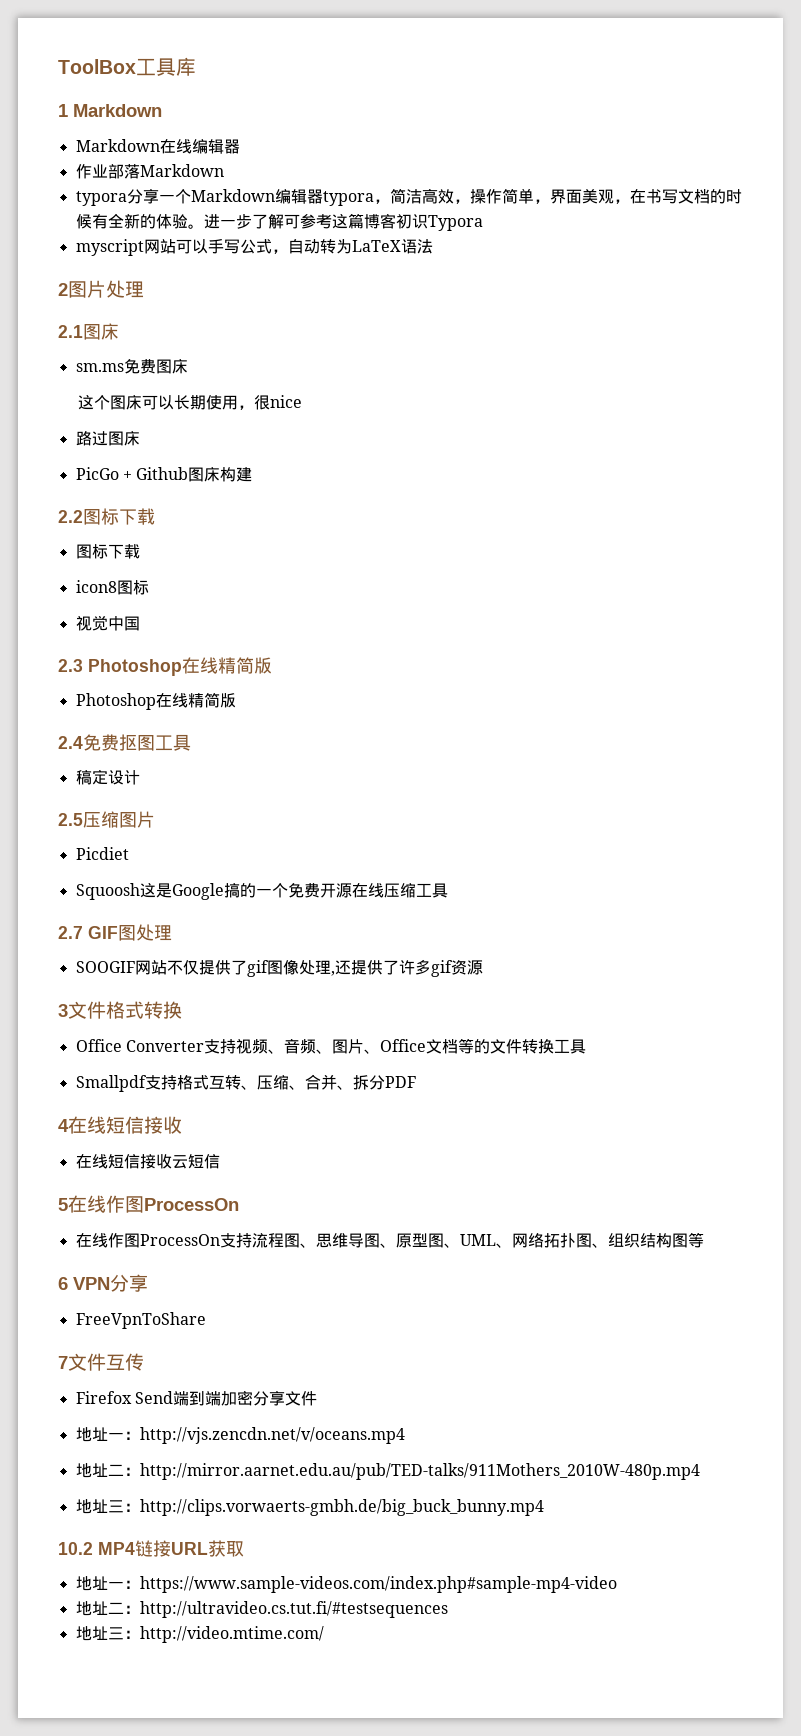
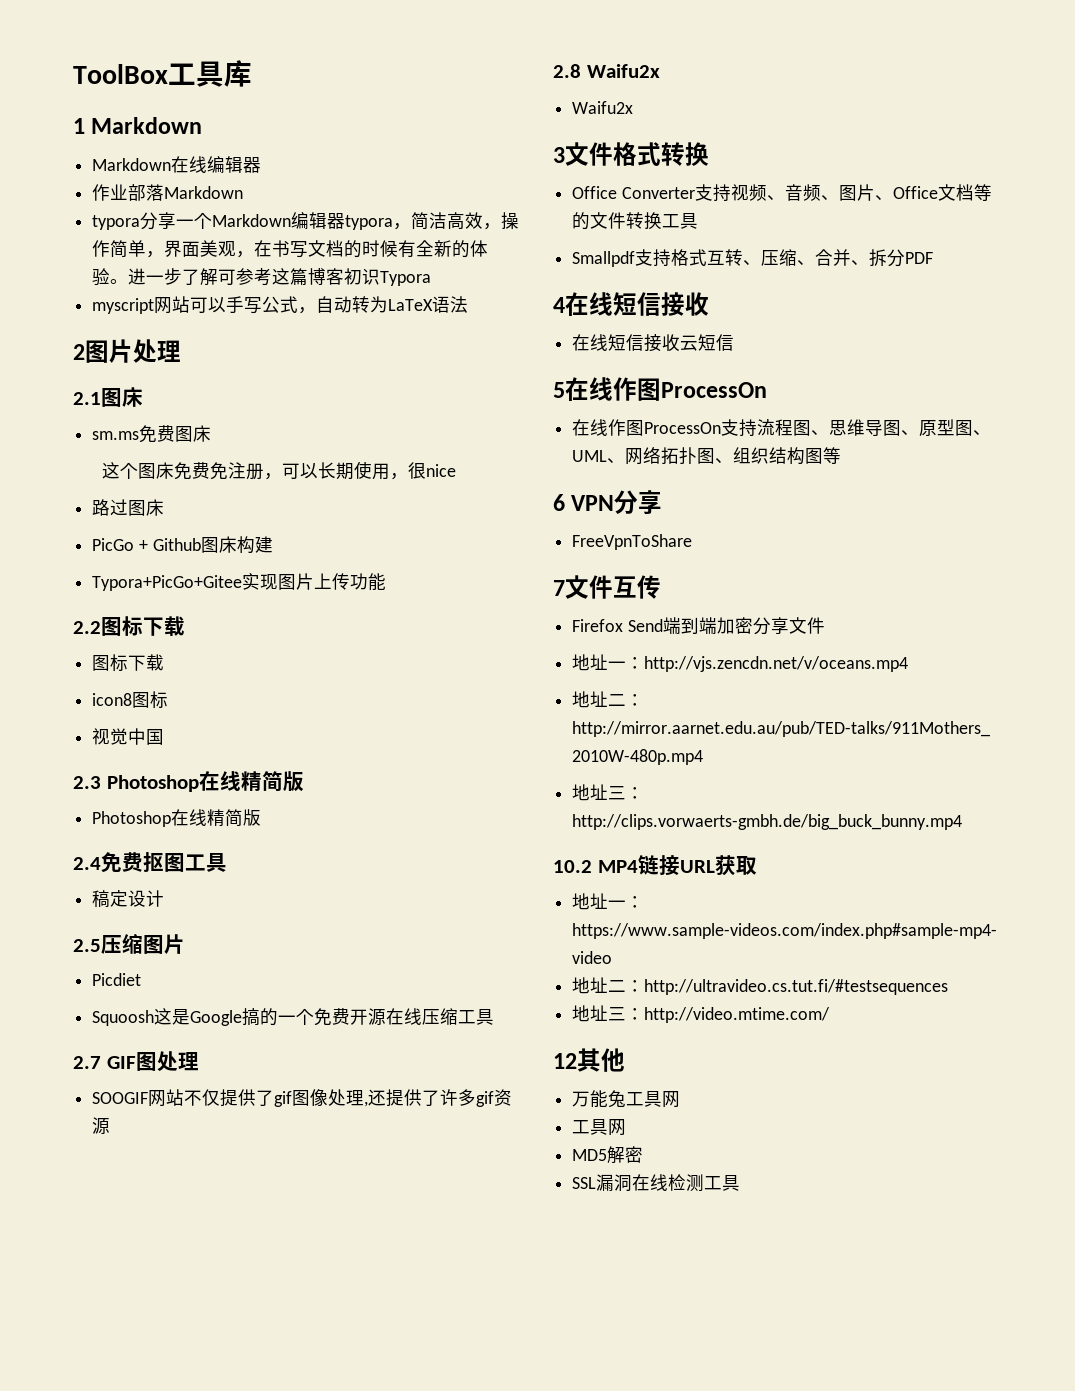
(143, 402) none -> [173,462,282,480] 免费免注册，
(253, 474) none -> [92,573,387,591] // Typora+PicGo+Gitee实现图片上传功能
(483, 967) none -> [553,64,660,78] [572,101,634,114] // 2.8 Waifu2x // Waifu2x
(324, 1634) none -> [553,1048,625,1072] [572,1090,681,1108] [572,1119,627,1136] [572,1146,644,1164] [572,1174,741,1192] // 12其他 // 万能兔工具网 // 工具网 // MD5解密 // SSL漏洞在线检测工具

